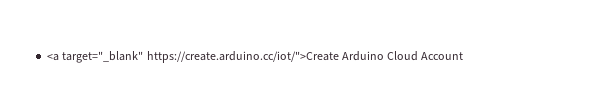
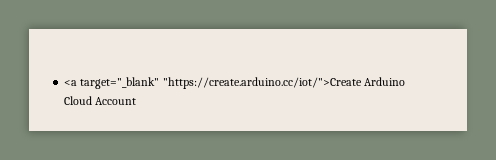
[146,51,339,63] https://create.arduino.cc/iot/">Create -> [162,77,362,89] "https://create.arduino.cc/iot/">Create

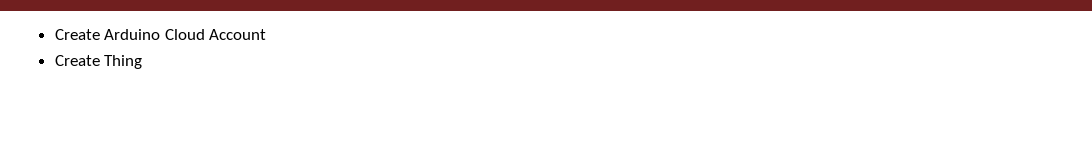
[64,77,362,89] <a target="_blank" "https://create.arduino.cc/iot/">Create -> [54,29,100,40] Create
(137, 101) none -> [54,55,143,69] // Create Thing

